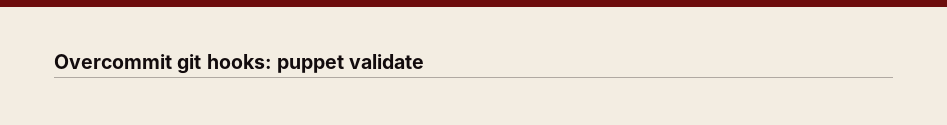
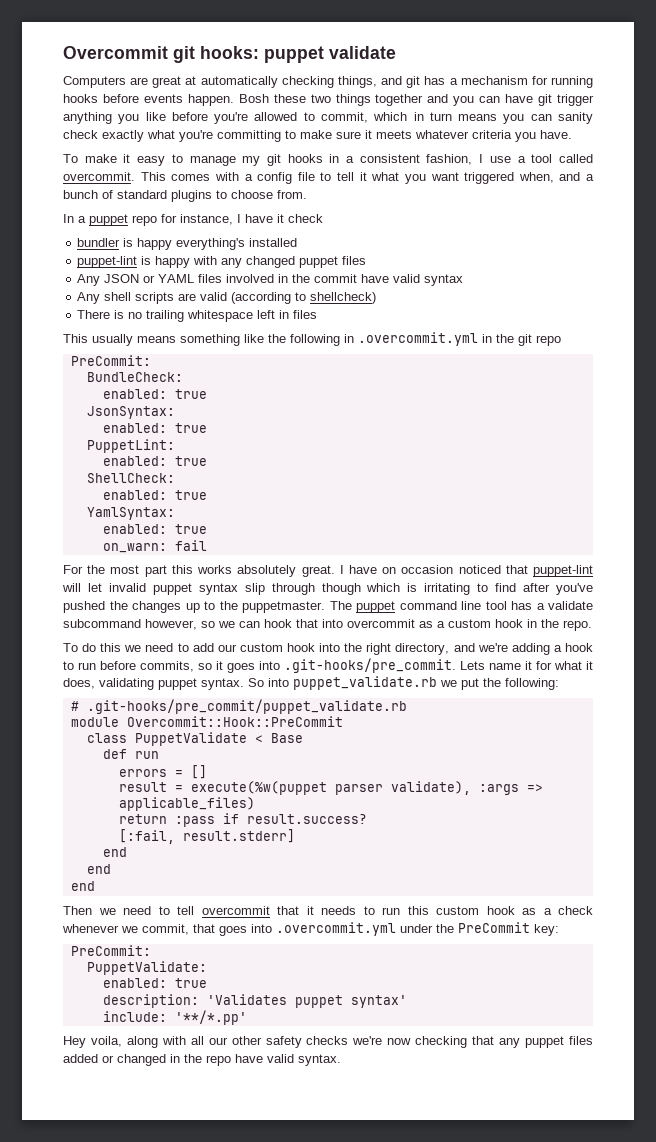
(425, 61) none -> [63,76,593,88] [63,94,595,106] [63,112,593,124] [63,130,572,142] [63,154,593,166] [63,172,594,184] [63,190,307,202] [63,214,323,226] [77,238,298,250] [77,256,367,268] [77,274,464,286] [77,292,377,304] [77,310,318,322] [63,332,561,346] [70,355,151,366] [86,372,183,382] [102,389,207,399] [86,406,175,419] [102,423,207,433] [86,439,175,453] [102,456,207,466] [86,473,175,483] [102,490,207,500] [86,507,175,520] [102,524,207,534] [102,540,207,553] [63,565,593,577] [62,583,593,595] [63,601,593,613] [63,619,592,631] [63,643,593,655] [63,658,593,673] [63,676,559,690] [70,699,407,714] [70,716,343,727] [86,732,303,746] [102,749,159,759] [118,765,207,779] [118,781,543,795] [118,797,255,811] [118,813,367,827] [118,829,295,844] [102,847,127,857] [86,864,111,874] [70,881,95,891] [63,906,593,915] [62,922,559,936] [70,945,151,956] [86,961,207,975] [102,978,207,988] [102,994,407,1008] [102,1010,247,1025] [63,1036,593,1048] [63,1054,341,1066] // Computers are great at automatically checking things, and git has a mechanism for running hooks before events happen. Bosh these two things together and you can have git trigger anything you like before you're allowed to commit, which in turn means you can sanity check exactly what you're committing to make sure it meets whatever criteria you have. // To make it easy to manage my git hooks in a consistent fashion, I use a tool called overcommit. This comes with a config file to tell it what you want triggered when, and a bunch of standard plugins to choose from. // In a puppet repo for instance, I have it check // bundler is happy everything's installed // puppet-lint is happy with any changed puppet files // Any JSON or YAML files involved in the commit have valid syntax // Any shell scripts are valid (according to shellcheck) // There is no trailing whitespace left in files // This usually means something like the following in .overcommit.yml in the git repo // PreCommit: // BundleCheck: // enabled: true // JsonSyntax: // enabled: true // PuppetLint: // enabled: true // ShellCheck: // enabled: true // YamlSyntax: // enabled: true // on_warn: fail // For the most part this works absolutely great. I have on occasion noticed that puppet-lint will let invalid puppet syntax slip through though which is irritating to find after you've pushed the changes up to the puppetmaster. The puppet command line tool has a validate subcommand however, so we can hook that into overcommit as a custom hook in the repo. // To do this we need to add our custom hook into the right directory, and we're adding a hook to run before commits, so it goes into .git-hooks/pre_commit. Lets name it for what it does, validating puppet syntax. So into puppet_validate.rb we put the following: // # .git-hooks/pre_commit/puppet_validate.rb // module Overcommit::Hook::PreCommit // class PuppetValidate < Base // def run // errors = [] // result = execute(%w(puppet parser validate), :args => applicable_files) // return :pass if result.success? // [:fail, result.stderr] // end // end // end // Then we need to tell overcommit that it needs to run this custom hook as a check whenever we commit, that goes into .overcommit.yml under the PreCommit key: // PreCommit: // PuppetValidate: // enabled: true // description: 'Validates puppet syntax' // include: '**/*.pp' // Hey voila, along with all our other safety checks we're now checking that any puppet files added or changed in the repo have valid syntax.

